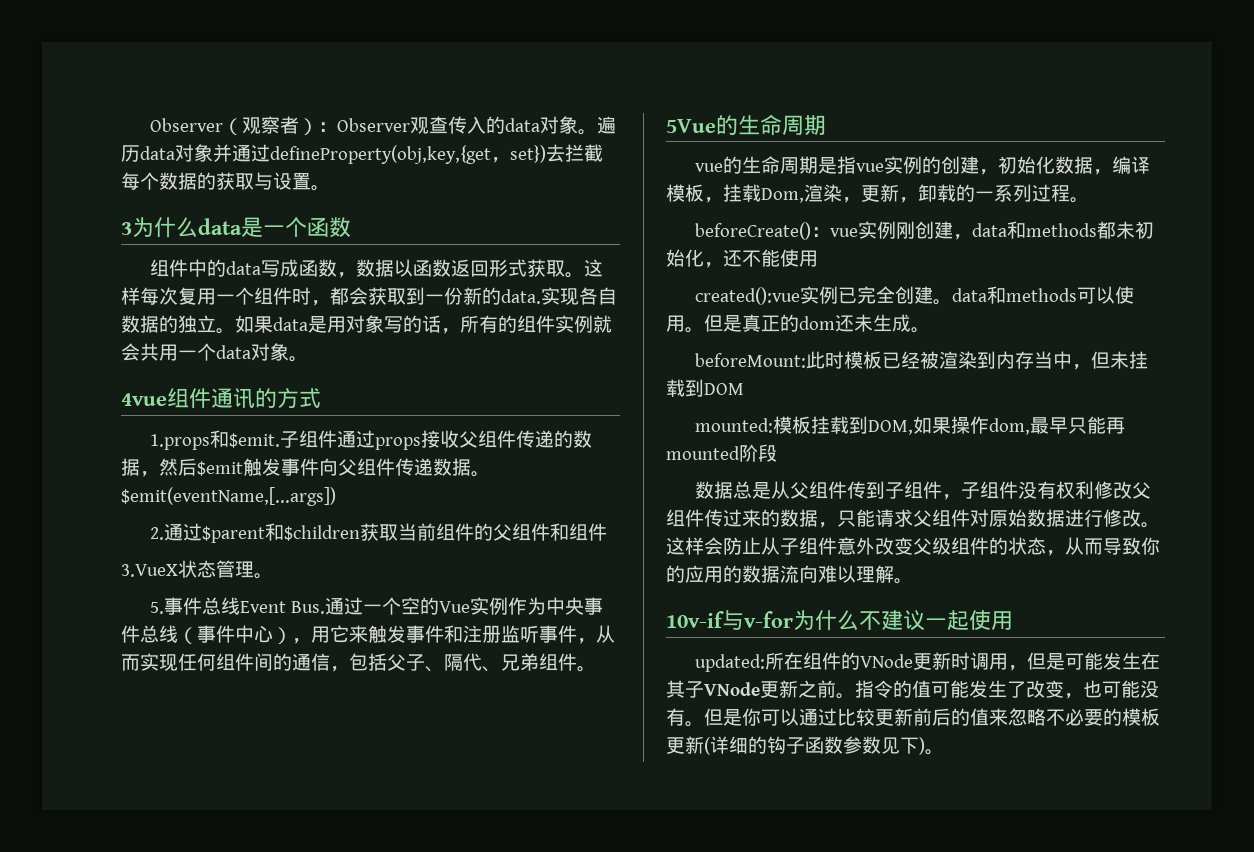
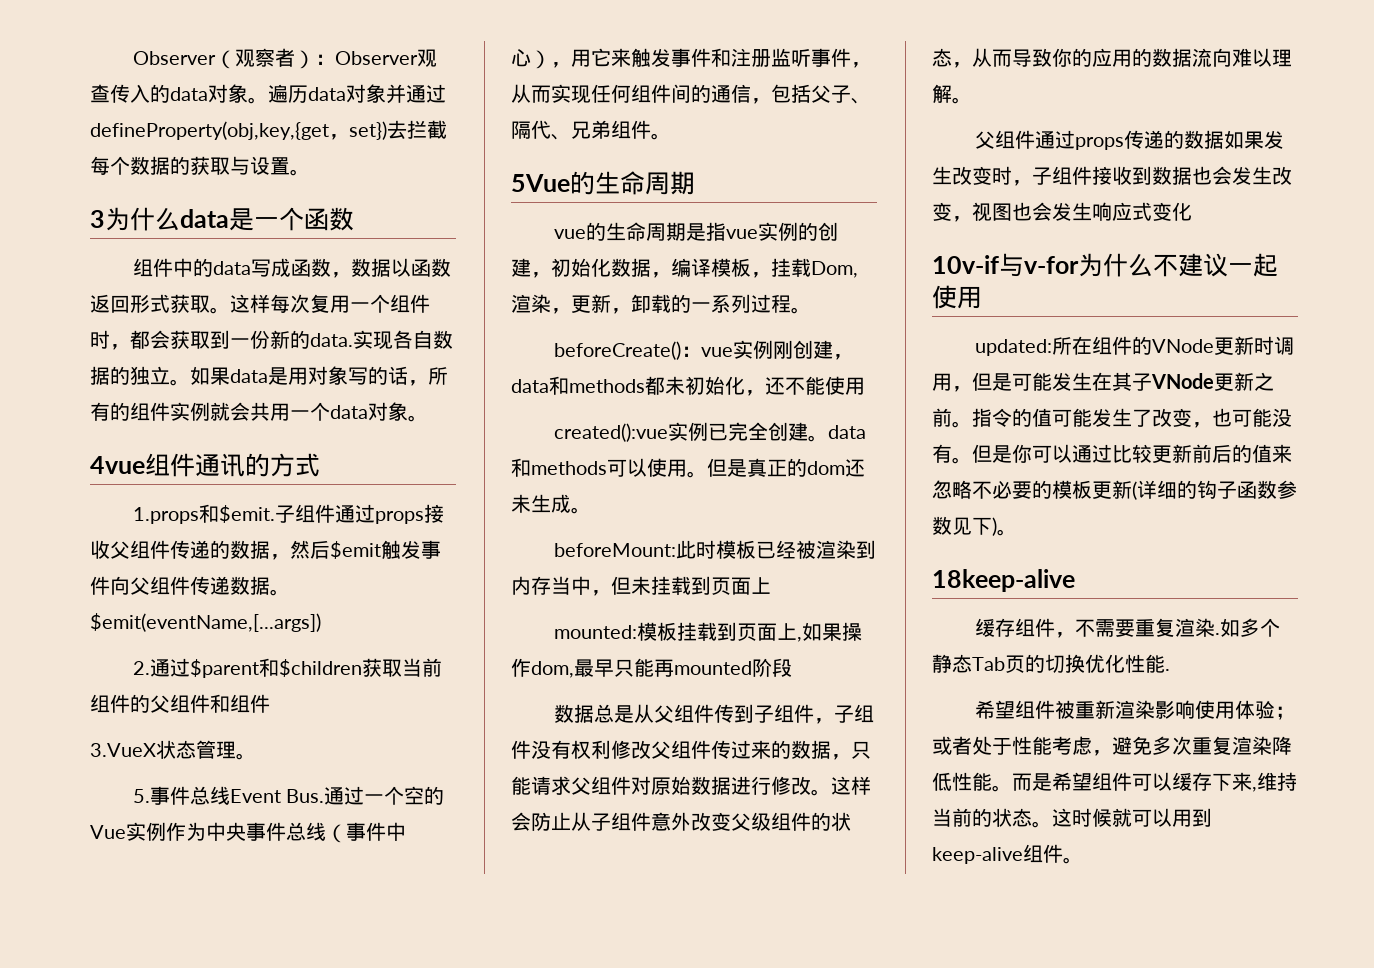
[704,383,744,395] DOM -> [711,577,771,595] 页面上
[867,420,913,435] DOM, -> [737,623,803,642] 页面上,
(913, 581) none -> [975,130,1285,150] [932,166,1292,186] [932,202,1192,222] // 父组件通过props传递的数据如果发生改变时，子组件接收到数据也会发生改变，视图也会发生响应式变化
(944, 752) none -> [932,569,1075,592] [975,618,1281,638] [932,654,1170,673] [975,700,1296,720] [932,736,1292,756] [932,772,1297,792] [932,808,1212,828] [932,844,1083,864] // 18keep-alive // 缓存组件，不需要重复渲染.如多个静态Tab页的切换优化性能. // 希望组件被重新渲染影响使用体验；或者处于性能考虑，避免多次重复渲染降低性能。而是希望组件可以缓存下来,维持当前的状态。这时候就可以用到keep-alive组件。

